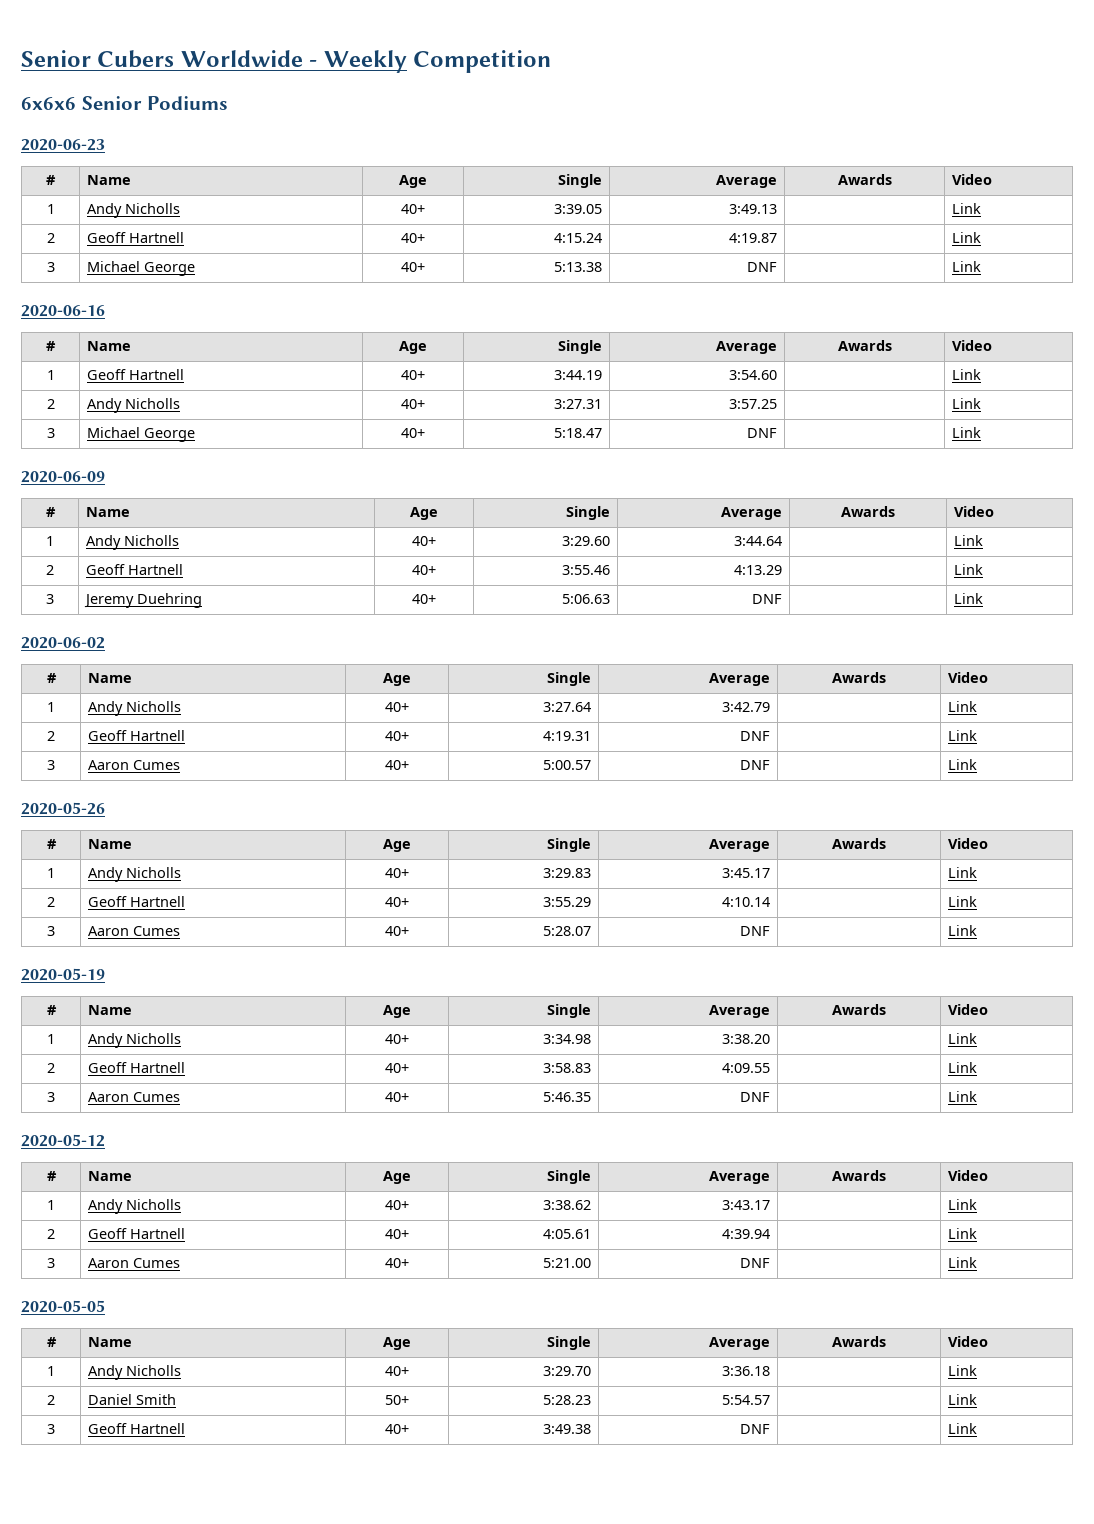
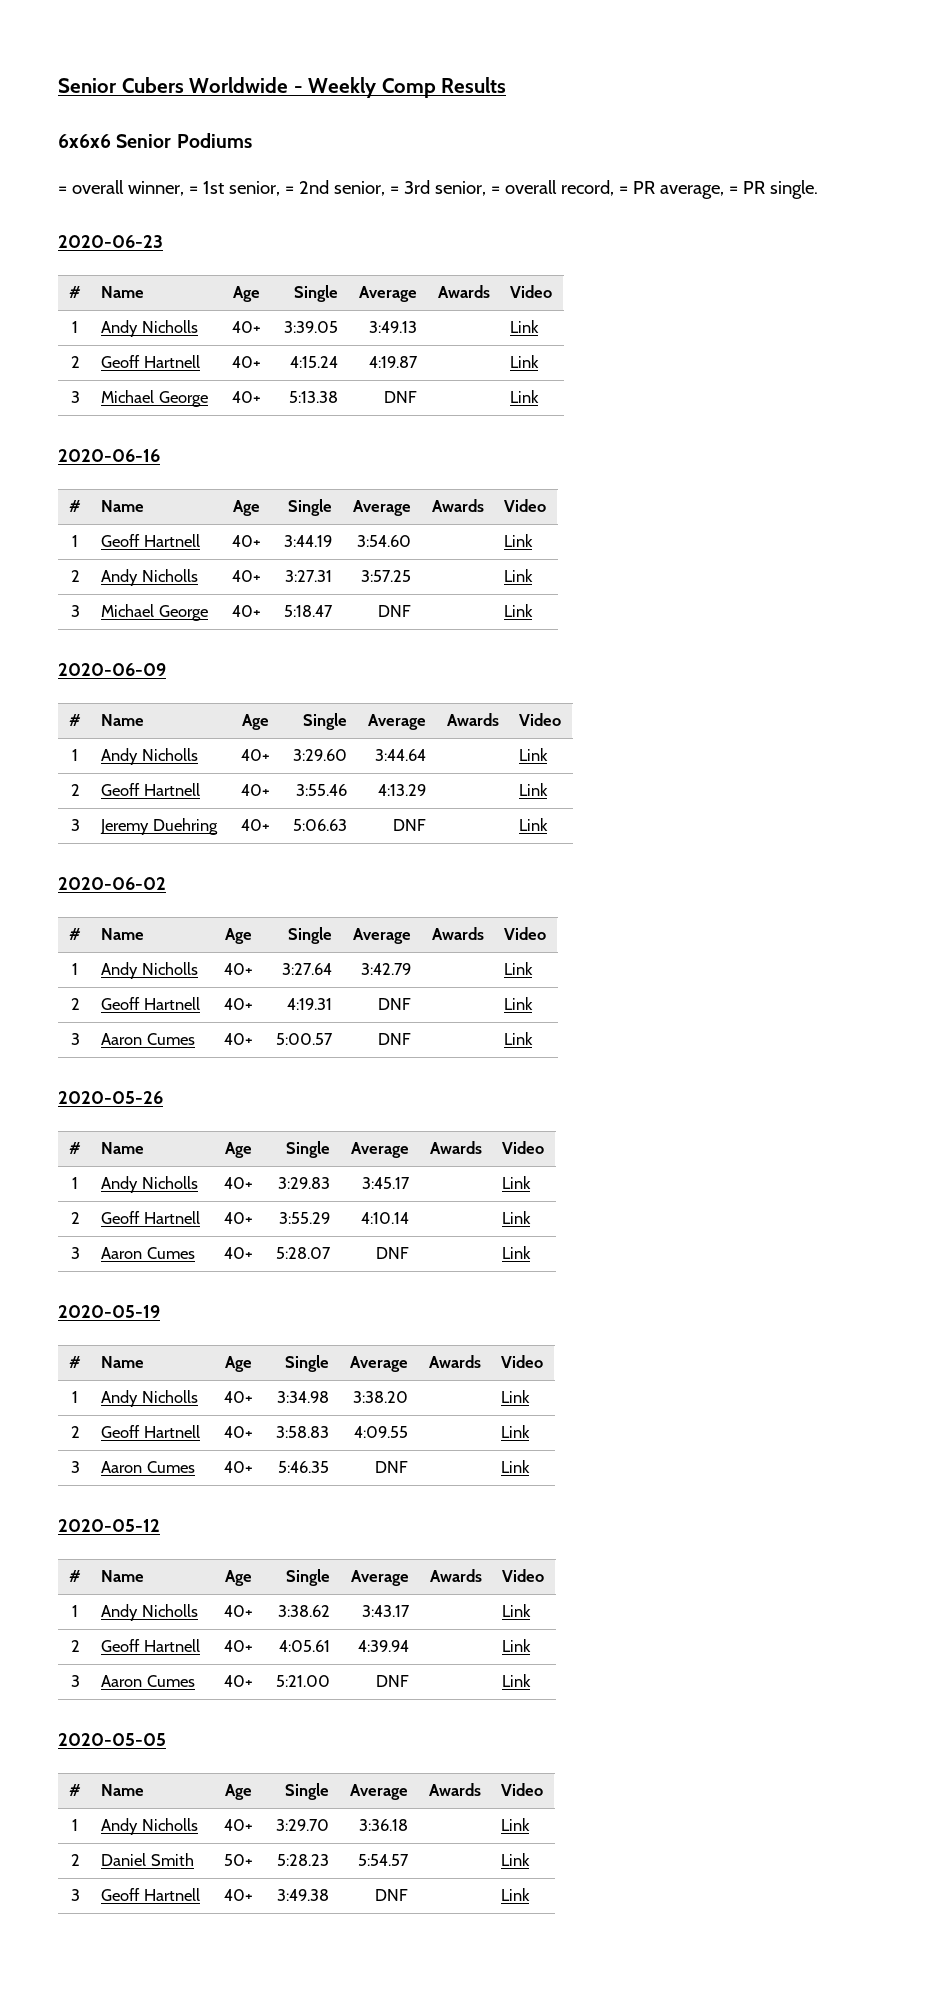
[413,50,552,73] Competition -> [381,77,507,98] Comp Results
(229, 103) none -> [58,180,818,199] // = overall winner, = 1st senior, = 2nd senior, = 3rd senior, = overall record, = PR average, = PR single.

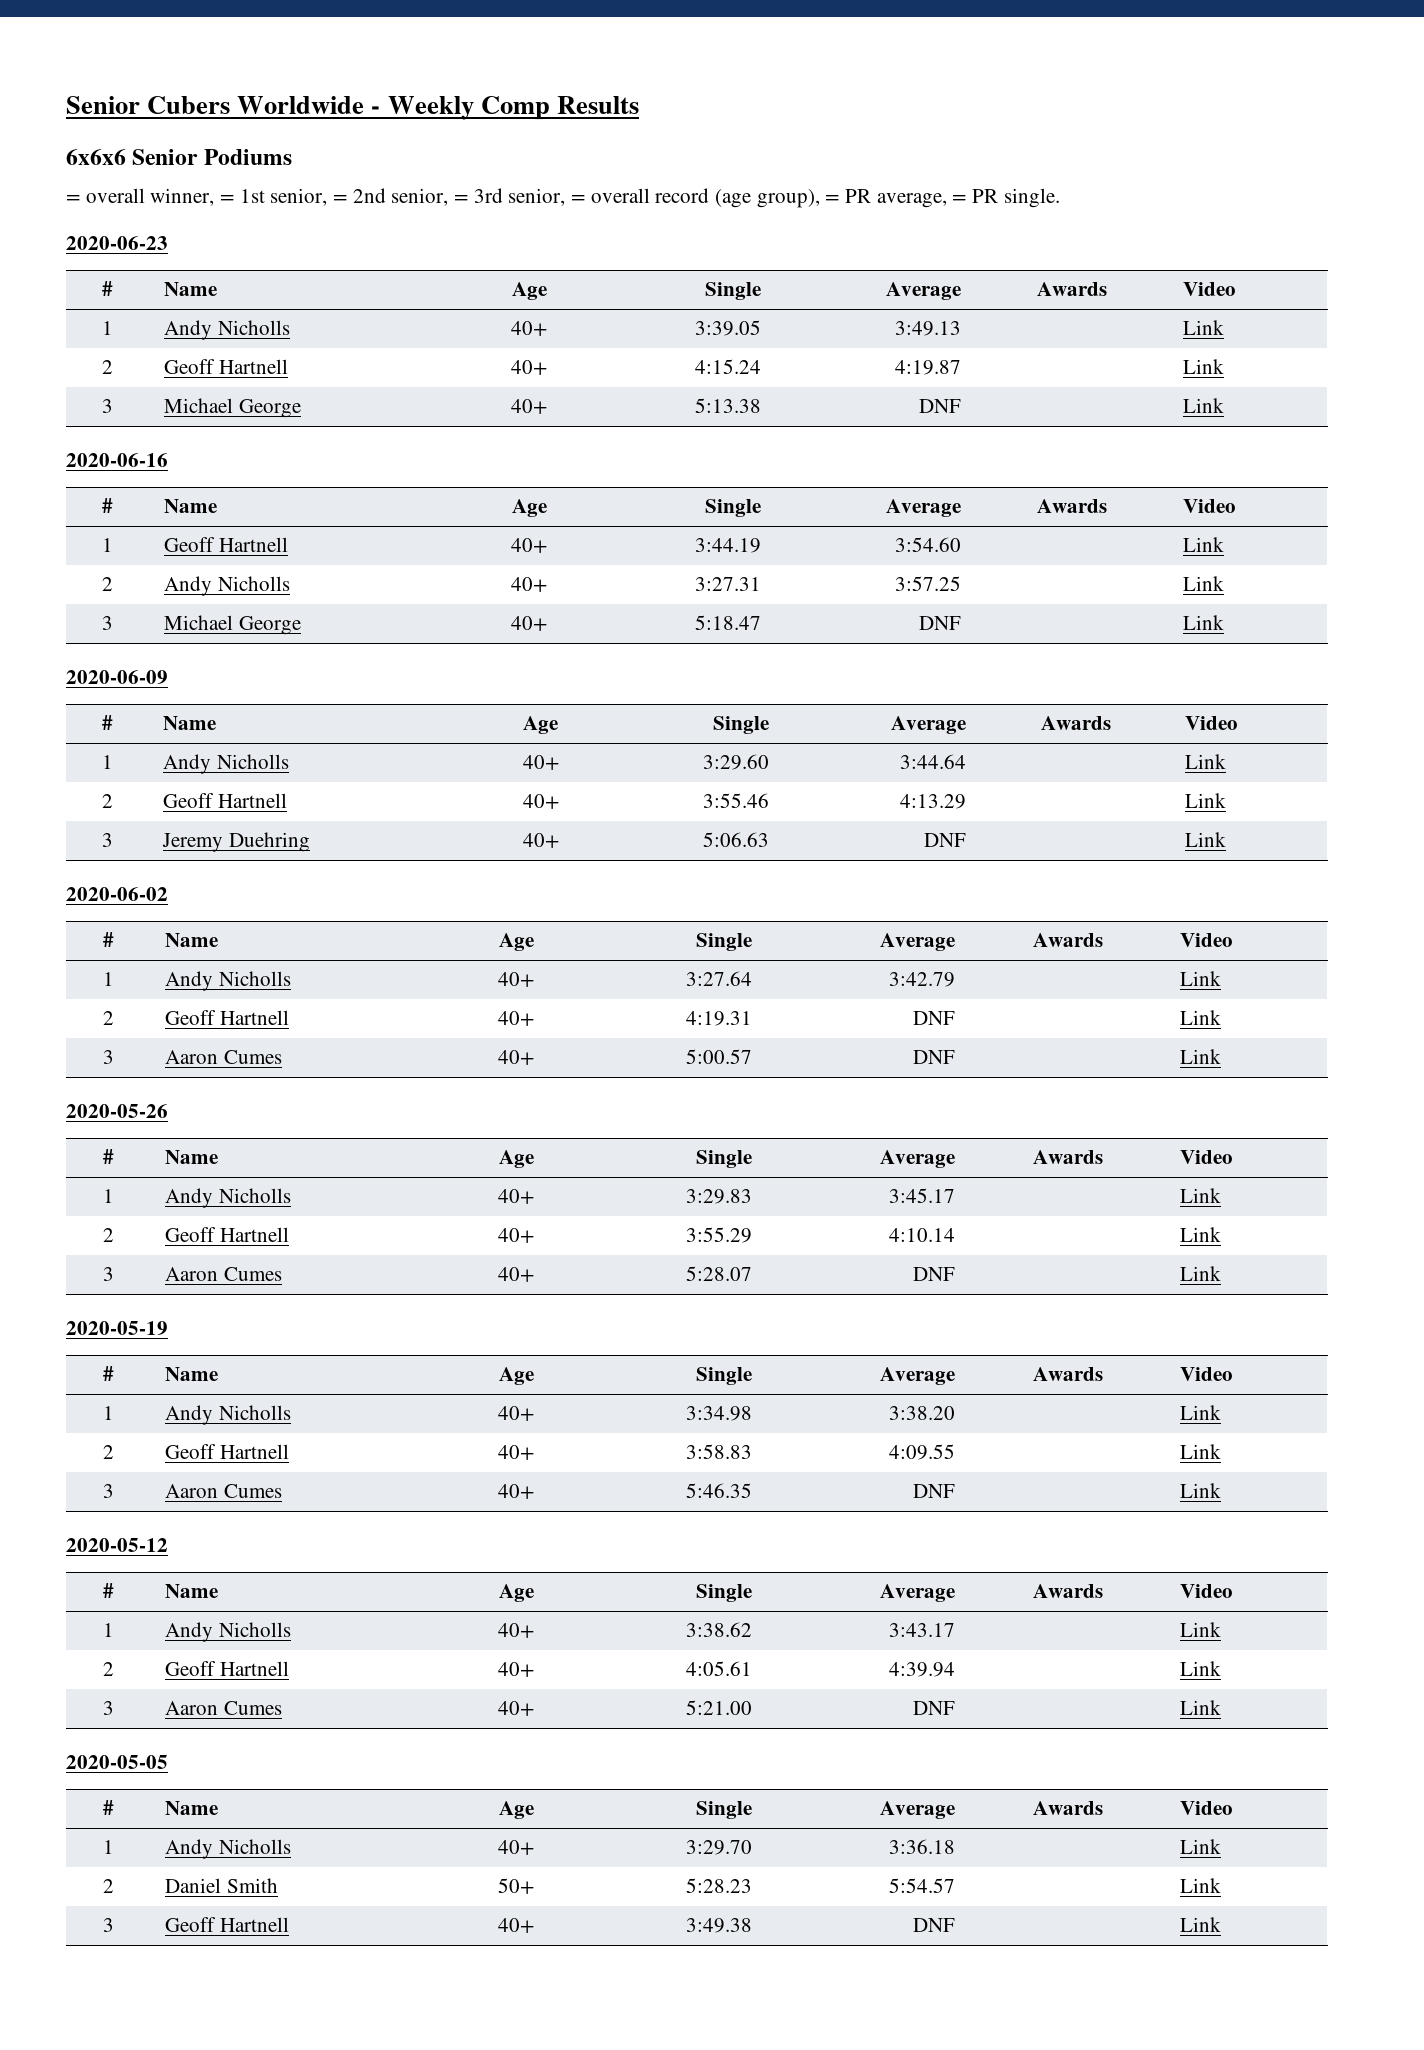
[560,180,614,196] record, -> [655,188,820,208] record (age group),

